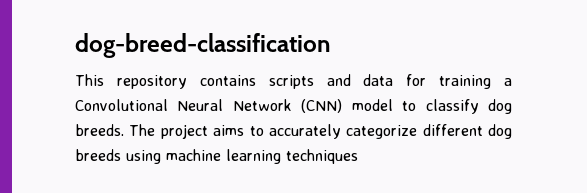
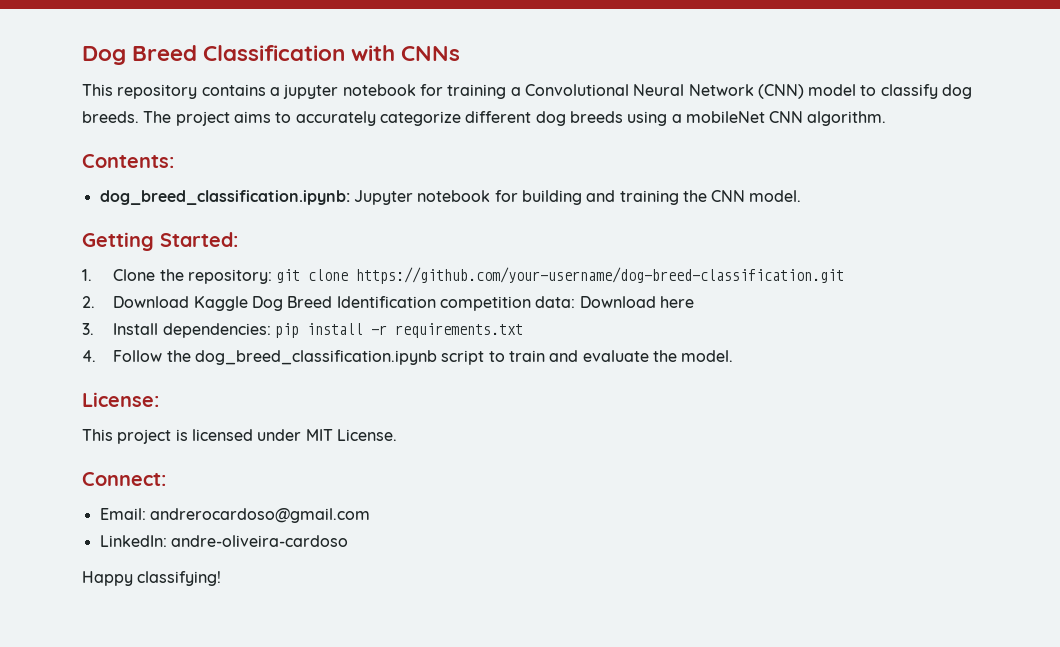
[75,33,331,58] dog-breed-classification -> [82,45,461,65] Dog Breed Classification with CNNs
[268,74,394,89] scripts and data -> [269,84,416,99] a jupyter notebook
[166,149,358,164] machine learning techniques -> [671,111,887,126] [82,154,174,168] [99,190,802,205] [82,232,238,251] [82,267,845,284] [82,296,694,311] [82,323,523,338] [82,350,734,365] [82,392,159,407] [82,429,397,444] [82,472,166,486] [99,508,370,523] [99,535,348,547] [82,571,222,586] a mobileNet CNN algorithm. // Contents: // dog_breed_classification.ipynb: Jupyter notebook for building and training the CNN model. // Getting Started: // 1. Clone the repository: git clone https://github.com/your-username/dog-breed-classification.git // 2. Download Kaggle Dog Breed Identification competition data: Download here // 3. Install dependencies: pip install -r requirements.txt // 4. Follow the dog_breed_classification.ipynb script to train and evaluate the model. // License: // This project is licensed under MIT License. // Connect: // Email: andrerocardoso@gmail.com // LinkedIn: andre-oliveira-cardoso // Happy classifying!

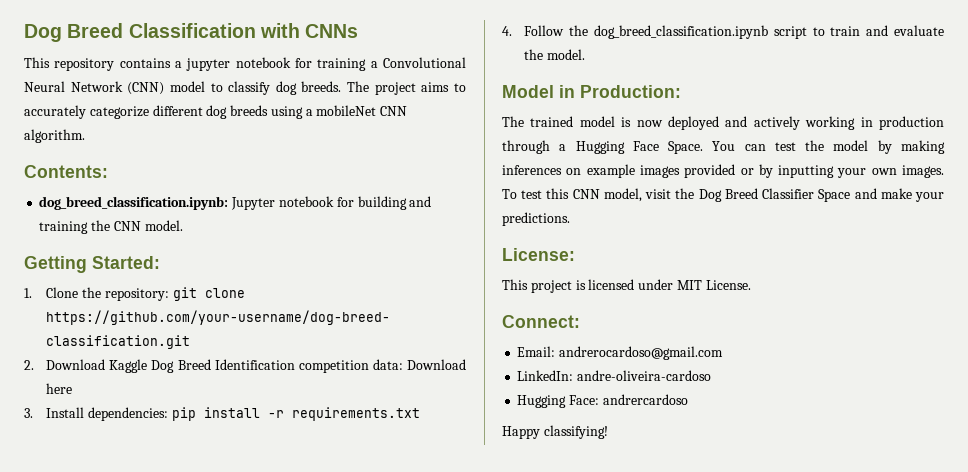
(734, 356) none -> [502,85,681,98] [502,116,944,130] [502,140,945,154] [502,164,944,178] [502,188,944,202] [502,212,570,226] // Model in Production: // The trained model is now deployed and actively working in production through a Hugging Face Space. You can test the model by making inferences on example images provided or by inputting your own images. To test this CNN model, visit the Dog Breed Classifier Space and make your predictions.
(348, 541) none -> [517,394,688,408] // Hugging Face: andrercardoso

